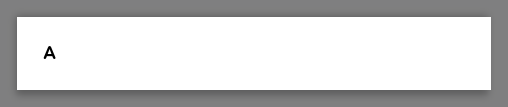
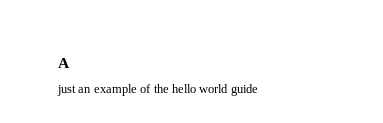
(56, 52) none -> [57,84,258,96] // just an example of the hello world guide

